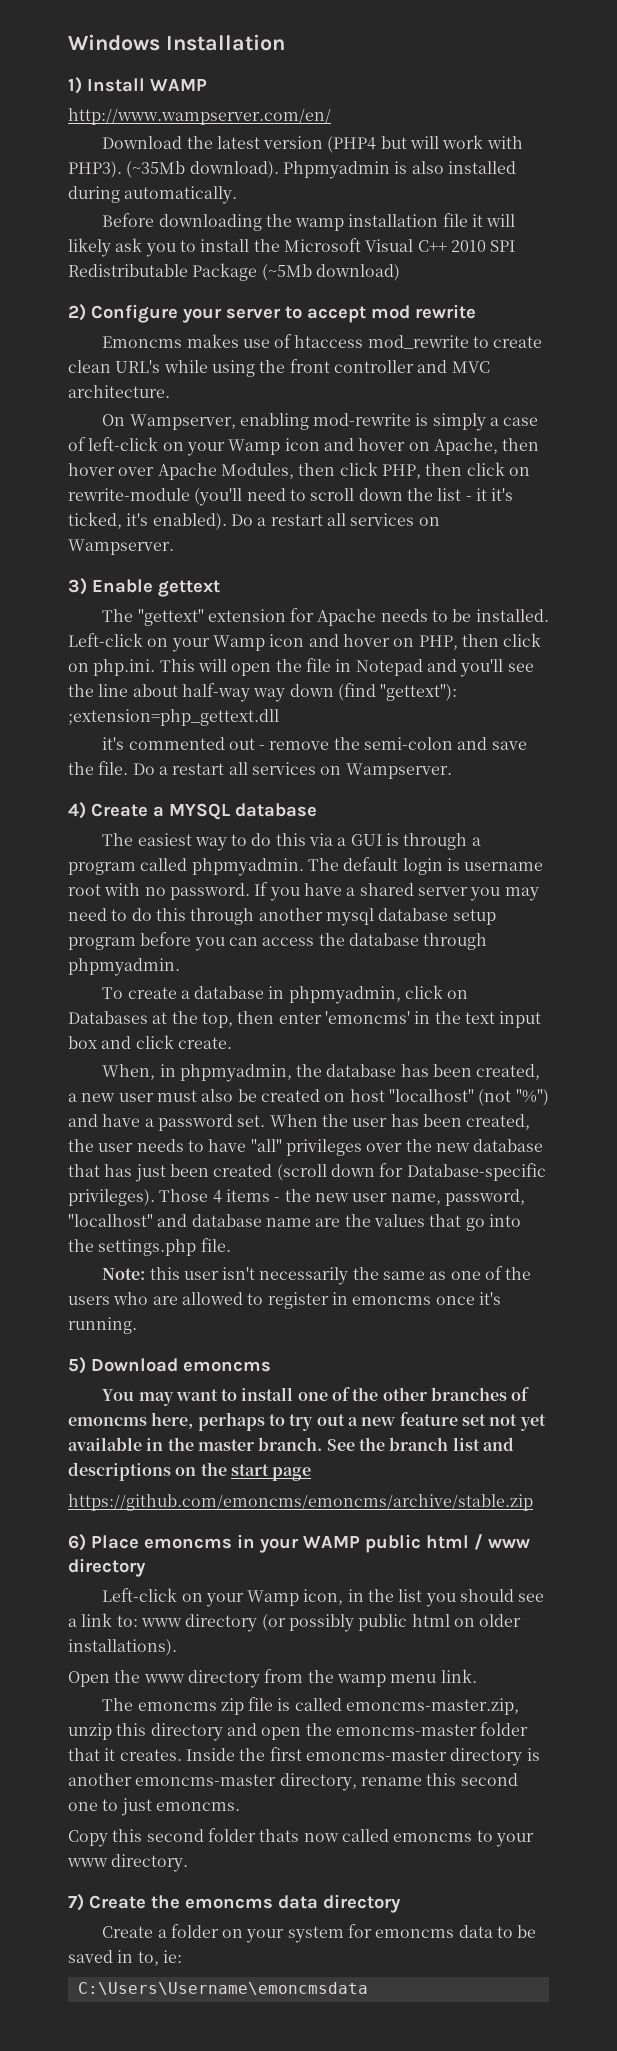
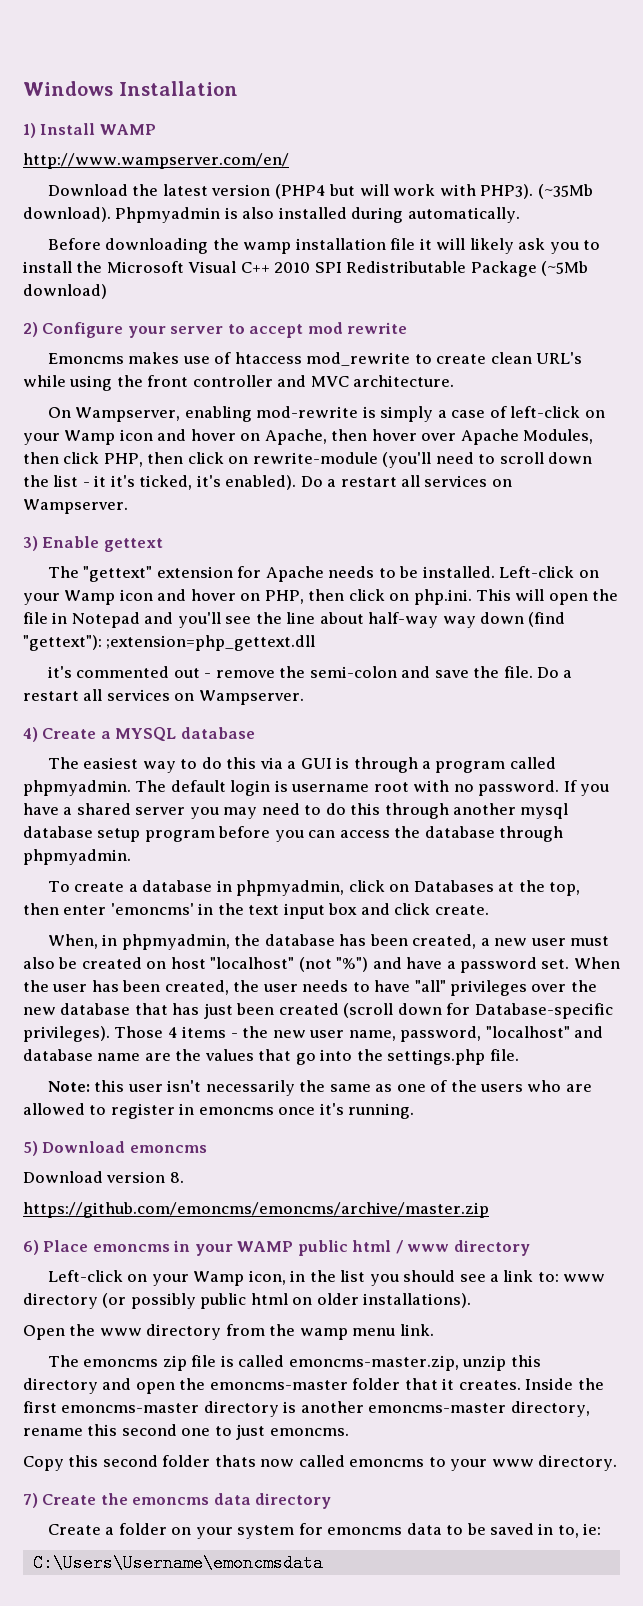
[102,1387,530,1406] [68,1412,546,1431] [68,1437,514,1451] [68,1462,312,1481] [68,1494,533,1511] You may want to install one of the other branches of emoncms here, perhaps to try out a new feature set not yet available in the master branch. See the branch list and descriptions on the start page // https://github.com/emoncms/emoncms/archive/stable.zip -> [23,1171,184,1183] [23,1202,489,1218] Download version 8. // https://github.com/emoncms/emoncms/archive/master.zip

